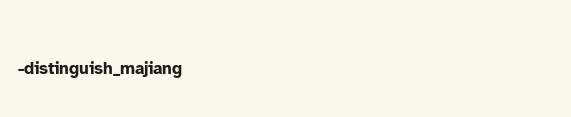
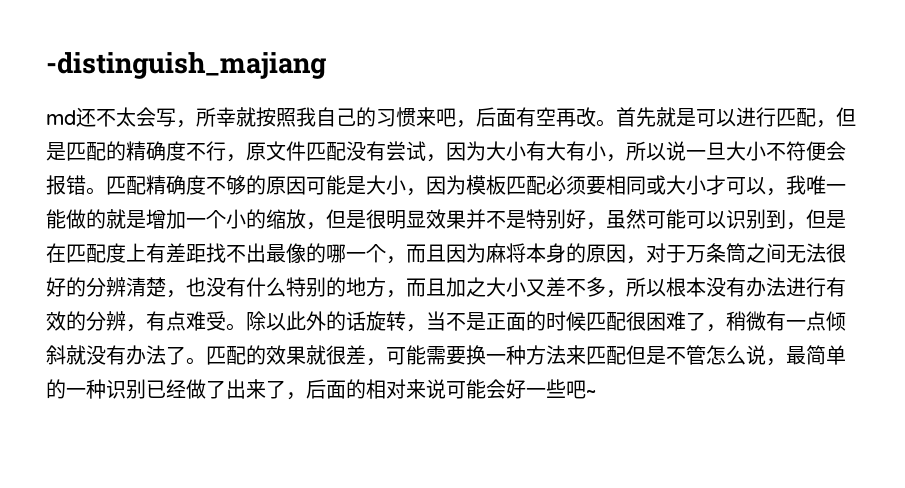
(182, 69) none -> [46,107,856,128] [46,141,846,162] [46,175,846,196] [46,209,846,230] [46,243,846,264] [46,277,846,298] [46,311,846,332] [46,345,846,366] [46,379,596,400] // md还不太会写，所幸就按照我自己的习惯来吧，后面有空再改。首先就是可以进行匹配，但是匹配的精确度不行，原文件匹配没有尝试，因为大小有大有小，所以说一旦大小不符便会报错。匹配精确度不够的原因可能是大小，因为模板匹配必须要相同或大小才可以，我唯一能做的就是增加一个小的缩放，但是很明显效果并不是特别好，虽然可能可以识别到，但是在匹配度上有差距找不出最像的哪一个，而且因为麻将本身的原因，对于万条筒之间无法很好的分辨清楚，也没有什么特别的地方，而且加之大小又差不多，所以根本没有办法进行有效的分辨，有点难受。除以此外的话旋转，当不是正面的时候匹配很困难了，稍微有一点倾斜就没有办法了。匹配的效果就很差，可能需要换一种方法来匹配但是不管怎么说，最简单的一种识别已经做了出来了，后面的相对来说可能会好一些吧~

